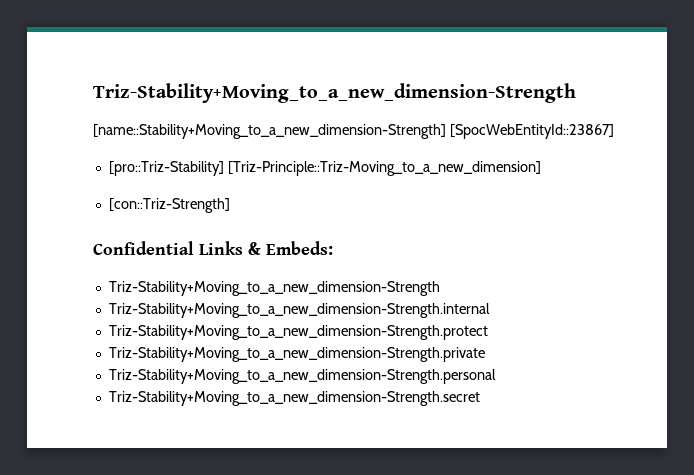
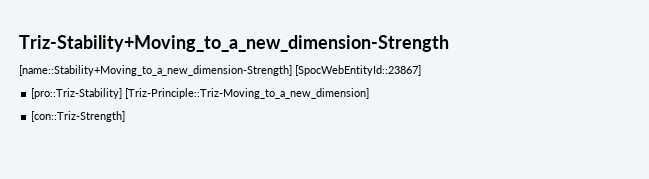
[93,241,333,255] [108,281,440,296] [108,303,490,318] [108,325,488,340] [108,347,485,362] [108,369,496,384] [108,391,480,406] // Confidential Links & Embeds: // Triz-Stability+Moving_to_a_new_dimension-Strength // Triz-Stability+Moving_to_a_new_dimension-Strength.internal // Triz-Stability+Moving_to_a_new_dimension-Strength.protect // Triz-Stability+Moving_to_a_new_dimension-Strength.private // Triz-Stability+Moving_to_a_new_dimension-Strength.personal // Triz-Stability+Moving_to_a_new_dimension-Strength.secret -> (126, 116) none

